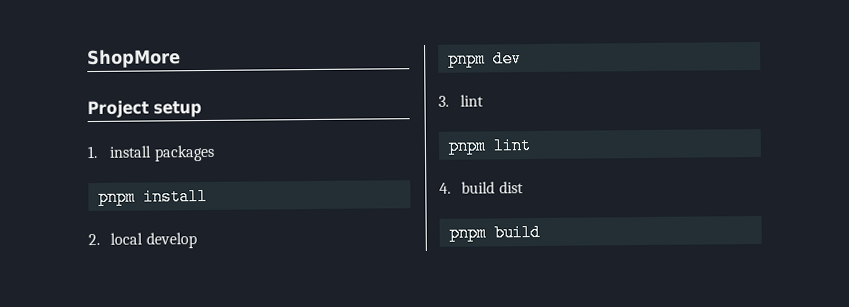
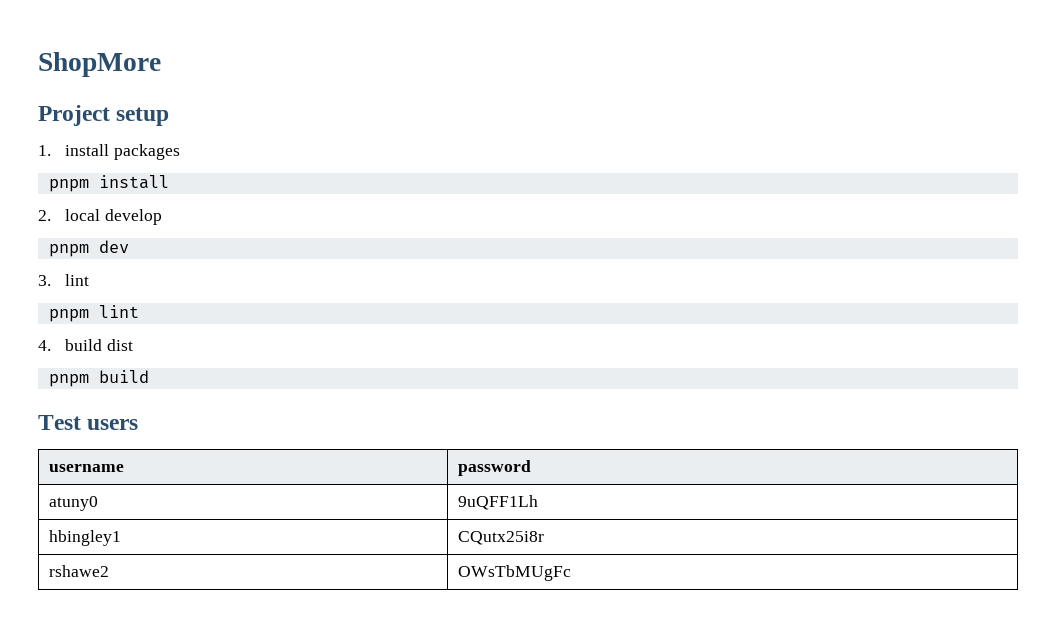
(541, 232) none -> [38,415,139,430] [48,464,124,472] [457,460,531,476] [48,496,98,511] [457,495,538,510] [48,530,121,546] [457,531,544,545] [48,565,109,577] [457,565,571,581] // Test users // username | password // atuny0 | 9uQFF1Lh // hbingley1 | CQutx25i8r // rshawe2 | OWsTbMUgFc

